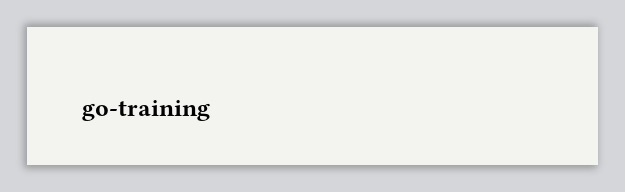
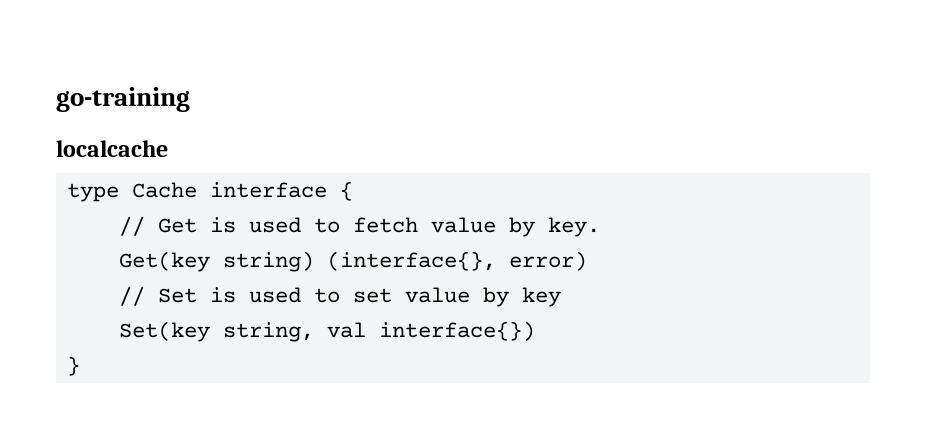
(210, 110) none -> [56,140,168,157] [67,181,354,202] [119,216,601,237] [119,251,588,272] [119,286,562,307] [119,321,536,342] [67,356,81,376] // localcache // type Cache interface { // // Get is used to fetch value by key. // Get(key string) (interface{}, error) // // Set is used to set value by key // Set(key string, val interface{}) // }

